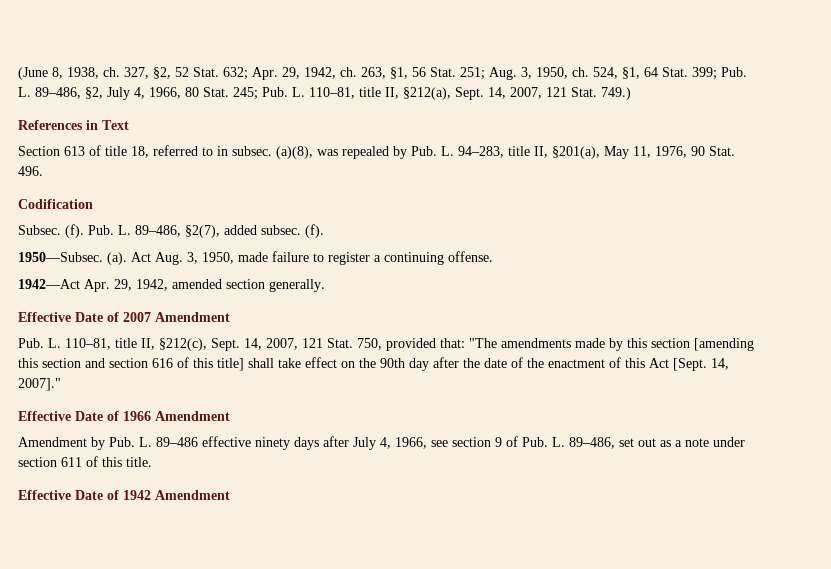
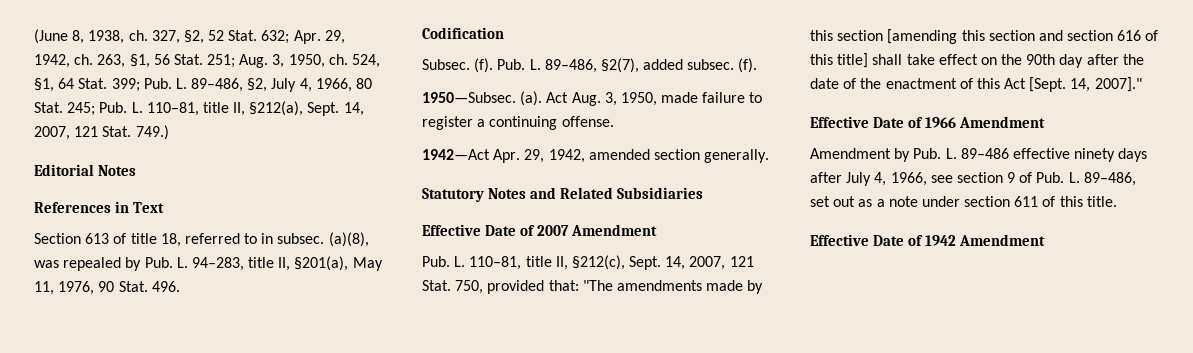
(631, 93) none -> [34,164,137,176] // Editorial Notes
(325, 285) none -> [422,187,704,202] // Statutory Notes and Related Subsidiaries

